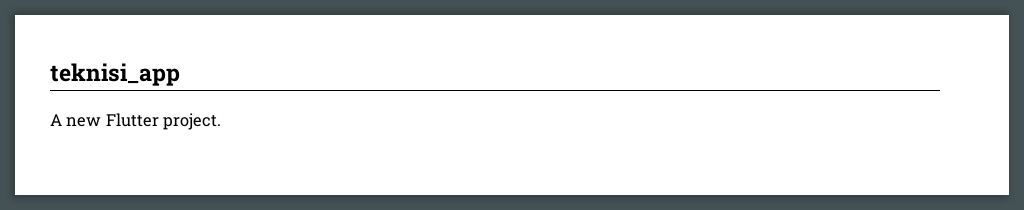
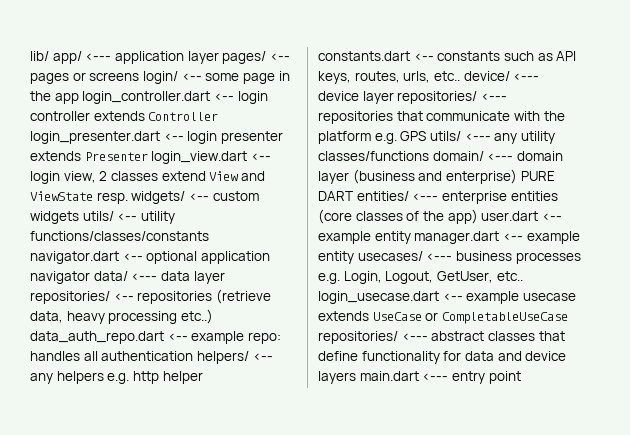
[50,63,180,86] [50,113,222,130] teknisi_app // A new Flutter project. -> [30,51,290,64] [30,71,290,84] [30,91,268,104] [30,111,219,121] [30,131,283,144] [30,151,271,164] [30,171,265,184] [30,191,259,204] [30,211,175,224] [30,231,209,241] [30,251,270,264] [30,271,225,284] [30,289,271,304] [30,309,213,324] [30,331,281,344] [30,351,273,364] [30,371,203,384] [318,51,577,61] [318,71,540,84] [318,91,507,104] [318,111,565,124] [318,131,555,144] [318,151,563,161] [318,169,555,184] [318,191,558,204] [318,209,562,224] [318,231,580,244] [318,251,581,264] [318,271,523,284] [318,291,576,304] [318,311,568,324] [318,331,565,344] [318,351,567,364] [318,371,521,384] lib/ app/ <--- application layer pages/ <-- pages or screens login/ <-- some page in the app login_controller.dart <-- login controller extends Controller login_presenter.dart <-- login presenter extends Presenter login_view.dart <-- login view, 2 classes extend View and ViewState resp. widgets/ <-- custom widgets utils/ <-- utility functions/classes/constants navigator.dart <-- optional application navigator data/ <--- data layer repositories/ <-- repositories (retrieve data, heavy processing etc..) data_auth_repo.dart <-- example repo: handles all authentication helpers/ <-- any helpers e.g. http helper constants.dart <-- constants such as API keys, routes, urls, etc.. device/ <--- device layer repositories/ <--- repositories that communicate with the platform e.g. GPS utils/ <--- any utility classes/functions domain/ <--- domain layer (business and enterprise) PURE DART entities/ <--- enterprise entities (core classes of the app) user.dart <-- example entity manager.dart <-- example entity usecases/ <--- business processes e.g. Login, Logout, GetUser, etc.. login_usecase.dart <-- example usecase extends UseCase or CompletableUseCase repositories/ <--- abstract classes that define functionality for data and device layers main.dart <--- entry point

